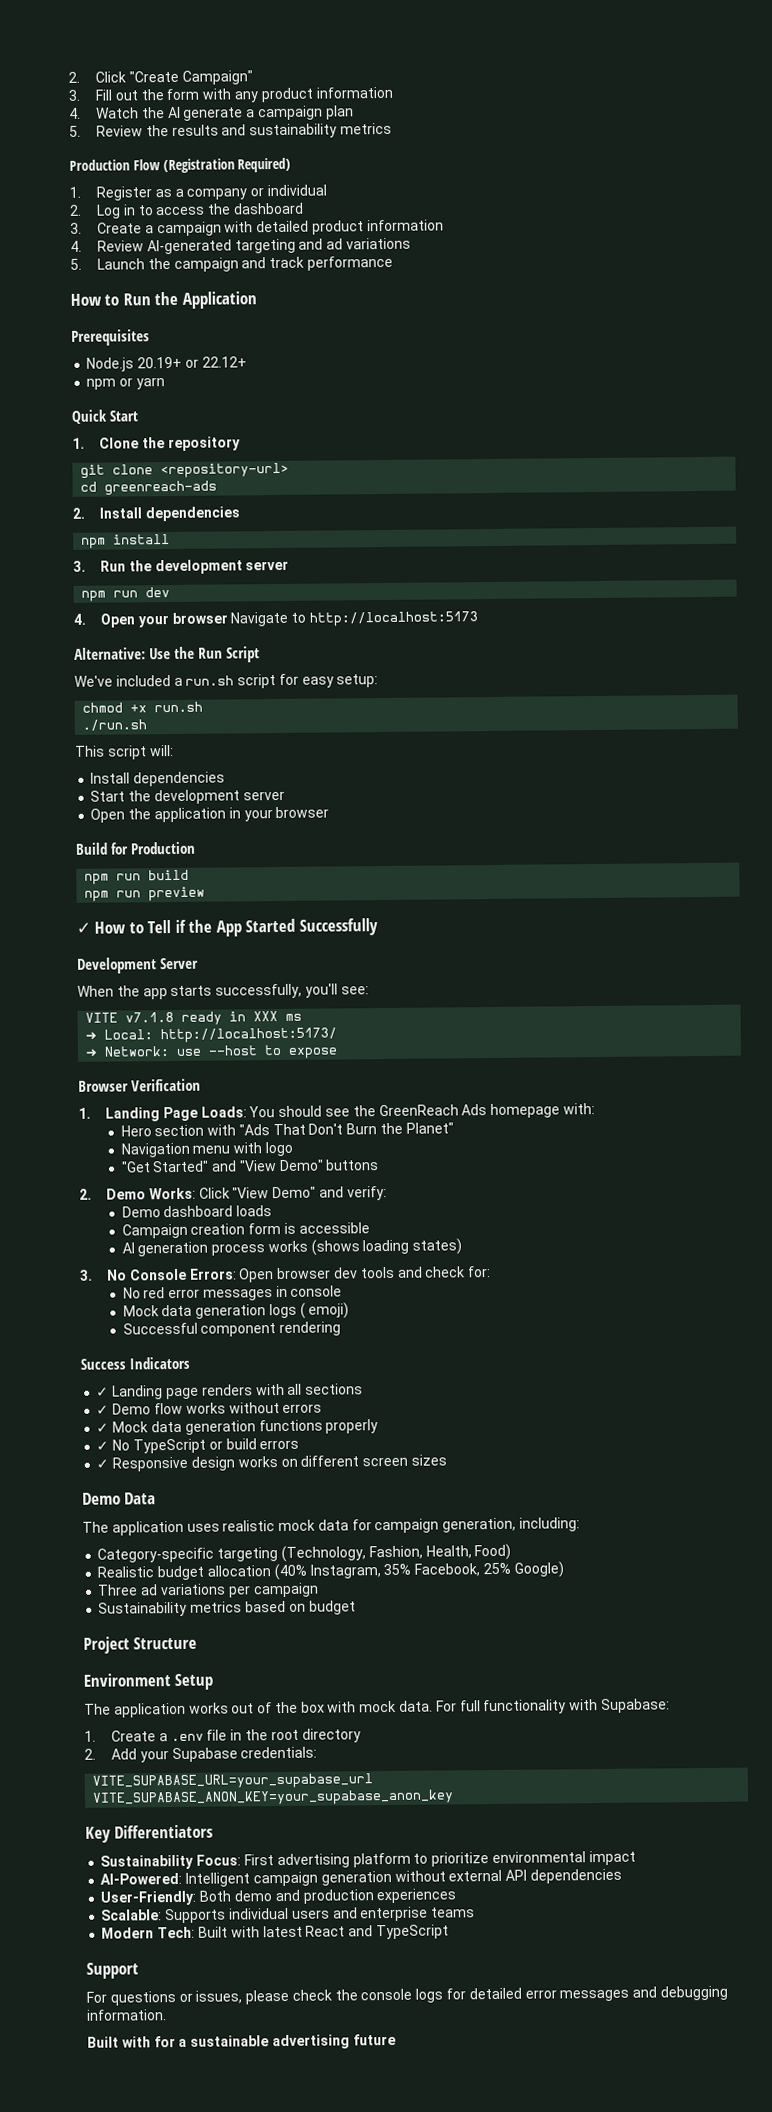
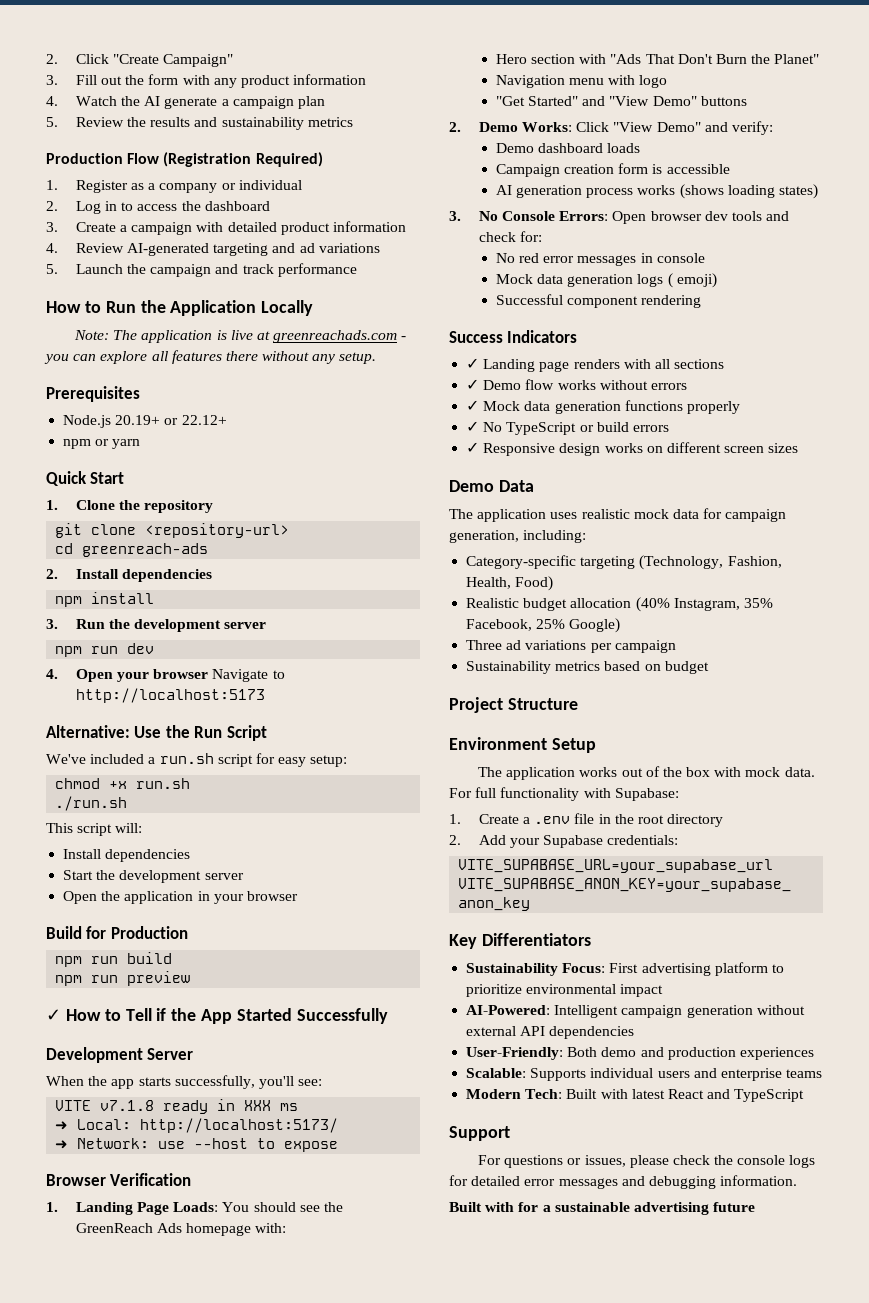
(257, 300) none -> [261,300,314,316] [73,330,407,343] [44,350,377,364] Locally // Note: The application is live at greenreachads.com - you can explore all features there without any setup.

